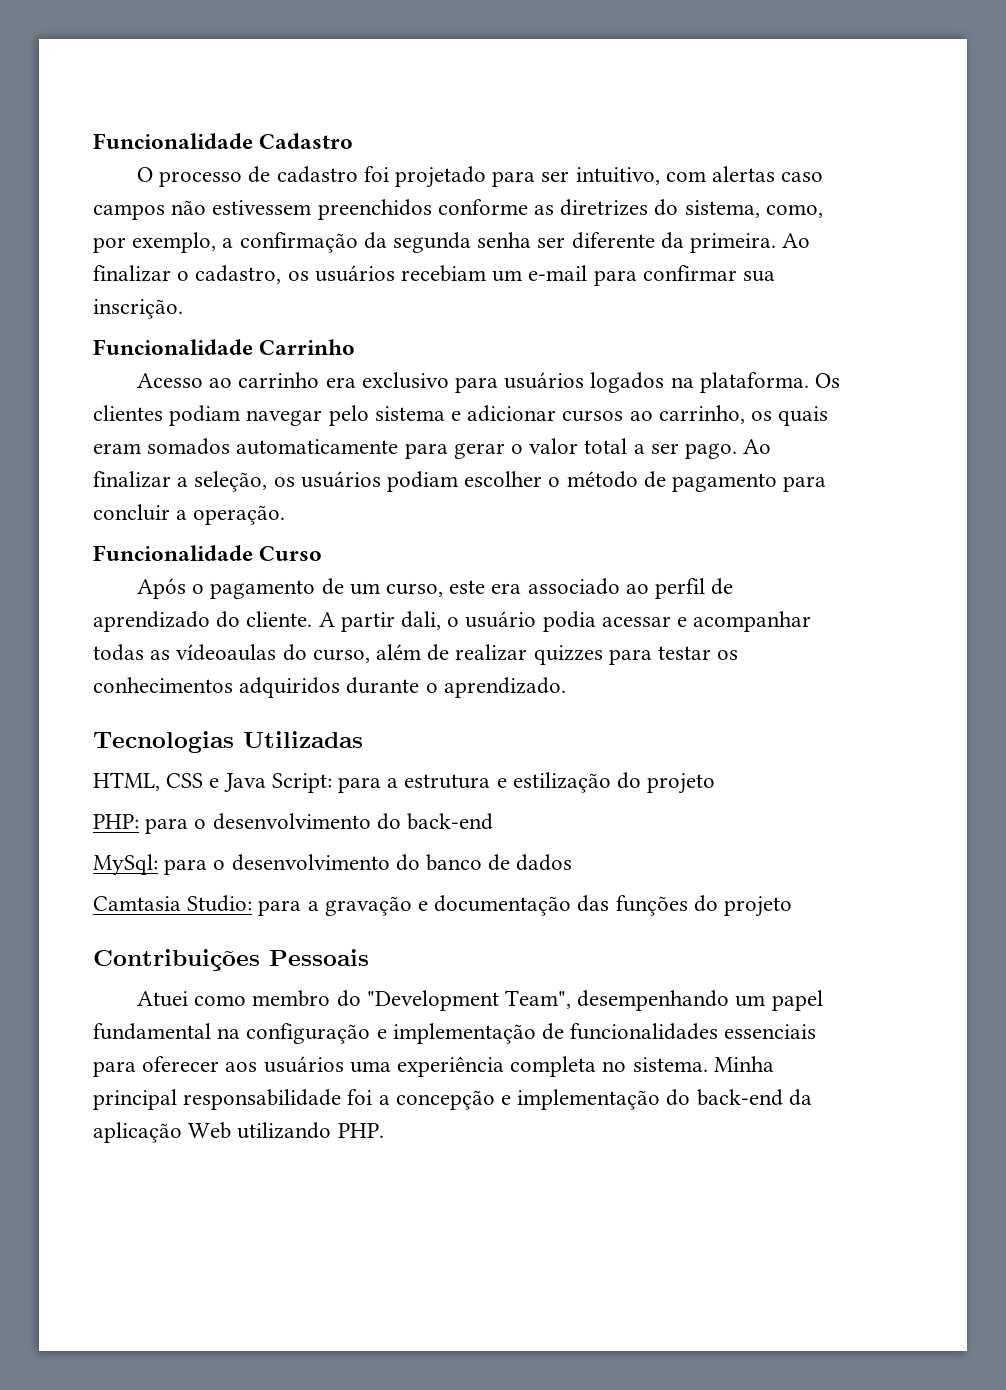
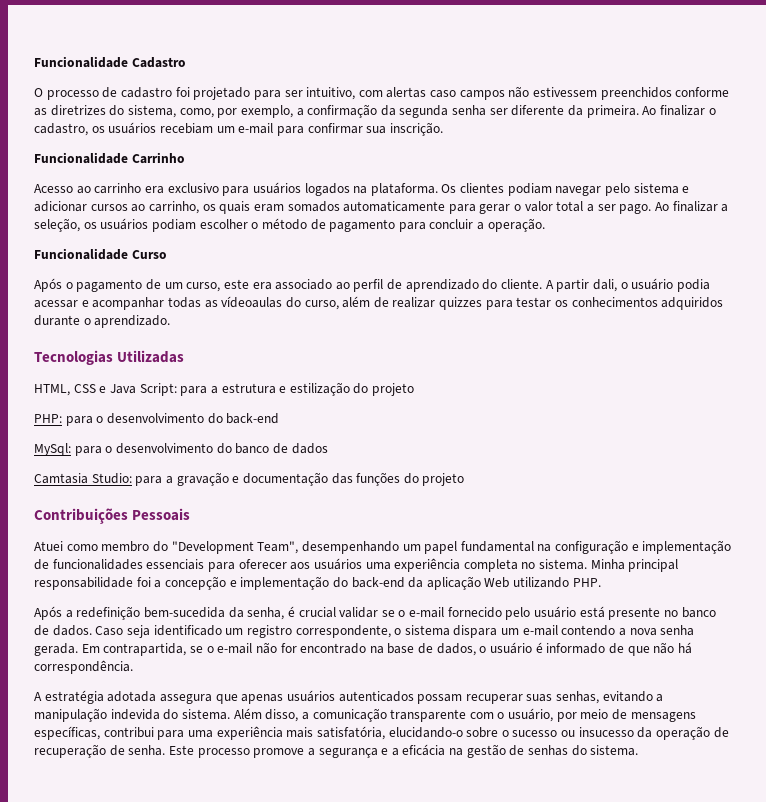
(384, 1130) none -> [34,606,716,620] [34,625,695,638] [34,642,692,656] [34,660,133,674] [34,690,664,704] [34,708,696,722] [34,726,729,740] [34,744,639,758] // Após a redefinição bem-sucedida da senha, é crucial validar se o e-mail fornecido pelo usuário está presente no banco de dados. Caso seja identificado um registro correspondente, o sistema dispara um e-mail contendo a nova senha gerada. Em contrapartida, se o e-mail não for encontrado na base de dados, o usuário é informado de que não há correspondência. // A estratégia adotada assegura que apenas usuários autenticados possam recuperar suas senhas, evitando a manipulação indevida do sistema. Além disso, a comunicação transparente com o usuário, por meio de mensagens específicas, contribui para uma experiência mais satisfatória, elucidando-o sobre o sucesso ou insucesso da operação de recuperação de senha. Este processo promove a segurança e a eficácia na gestão de senhas do sistema.

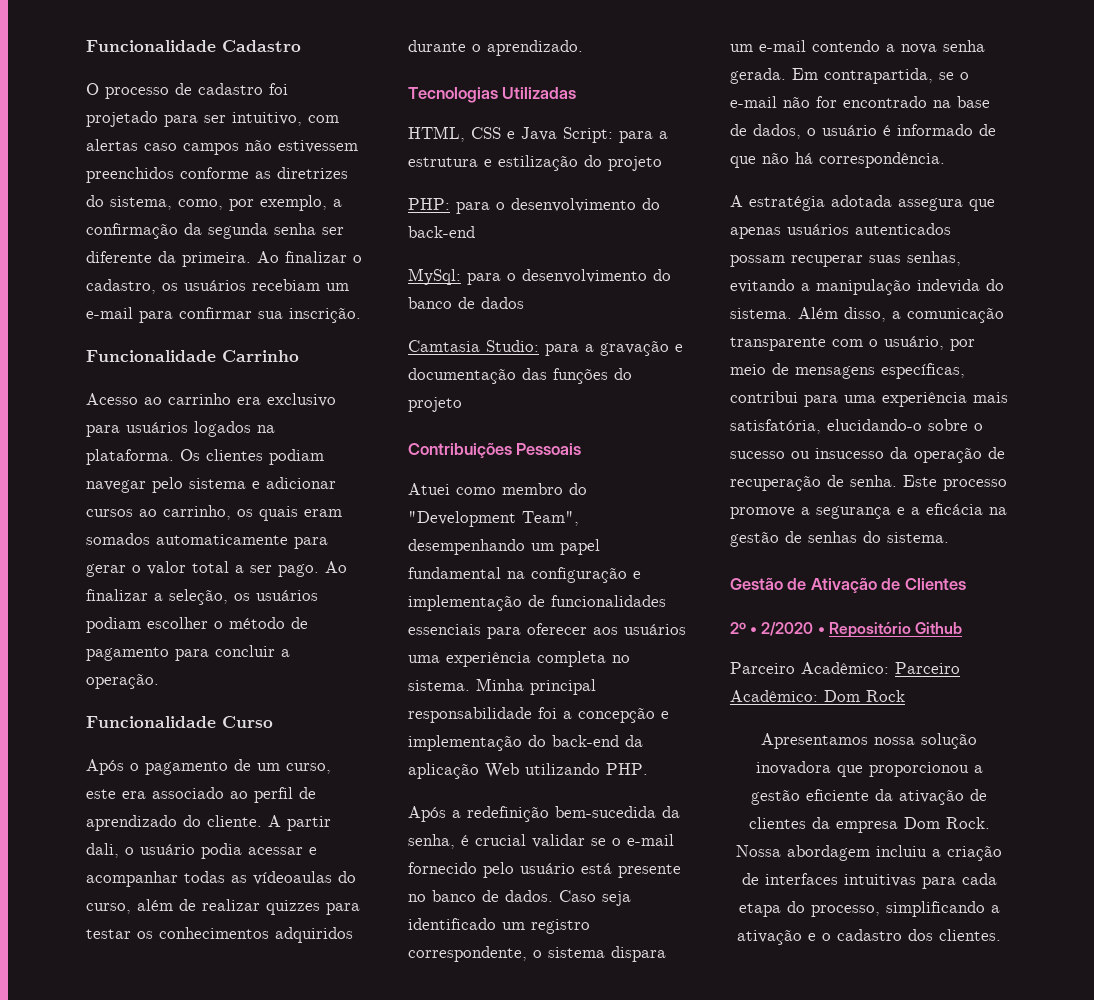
(639, 750) none -> [730,577,966,593] [730,622,962,638] [730,662,960,674] [730,690,905,702] [761,733,977,749] [755,761,983,777] [751,789,987,805] [748,817,990,833] [736,845,1002,861] [741,873,997,889] [738,901,1000,917] [737,929,1001,945] // Gestão de Ativação de Clientes // 2º • 2/2020 • Repositório Github // Parceiro Acadêmico: Parceiro Acadêmico: Dom Rock // Apresentamos nossa solução inovadora que proporcionou a gestão eficiente da ativação de clientes da empresa Dom Rock. Nossa abordagem incluiu a criação de interfaces intuitivas para cada etapa do processo, simplificando a ativação e o cadastro dos clientes.

